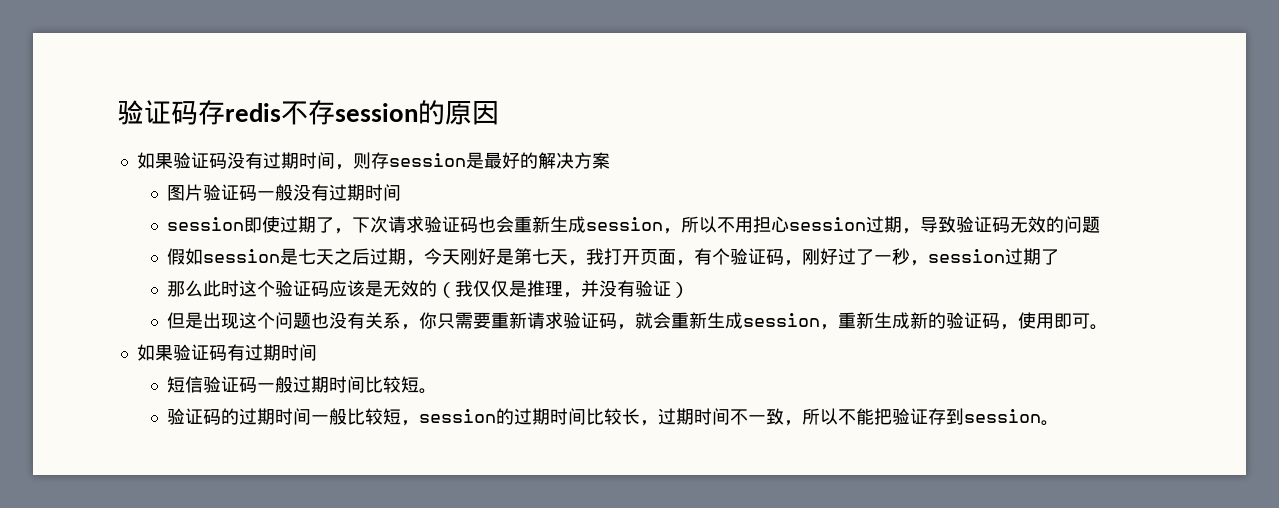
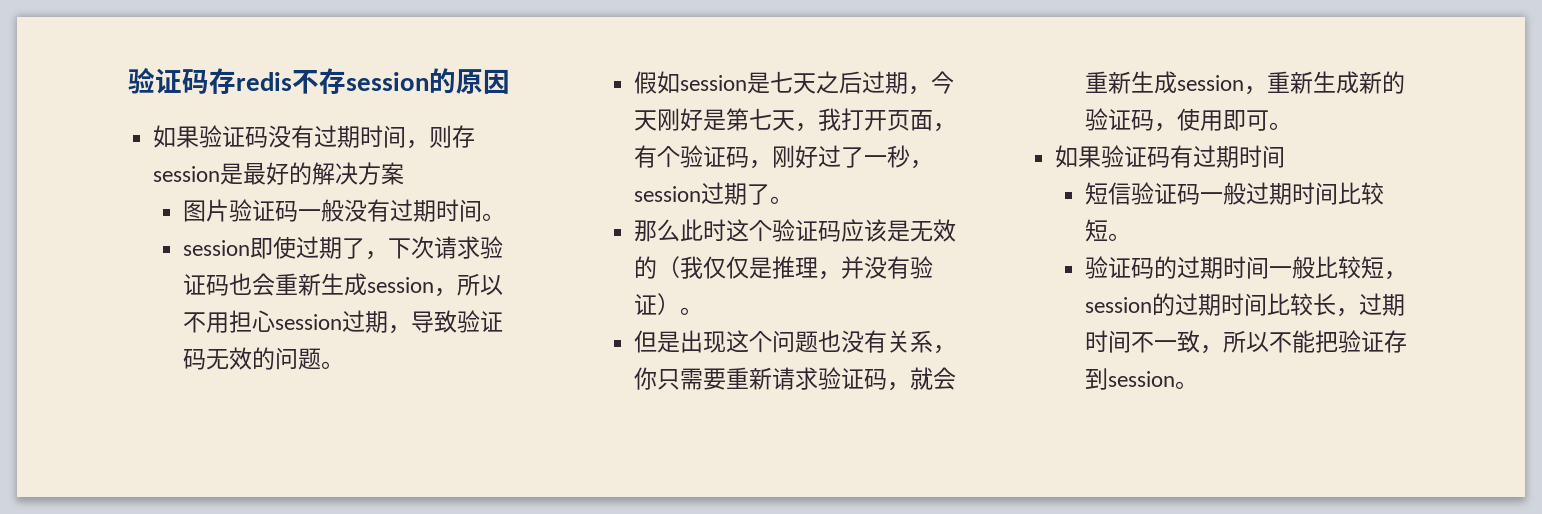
(402, 192) none -> [482,213,506,221] 。
(1101, 224) none -> [321,361,345,369] 。
(1060, 257) none -> [770,196,794,204] 。
(690, 290) none -> [680,307,704,315] 。

